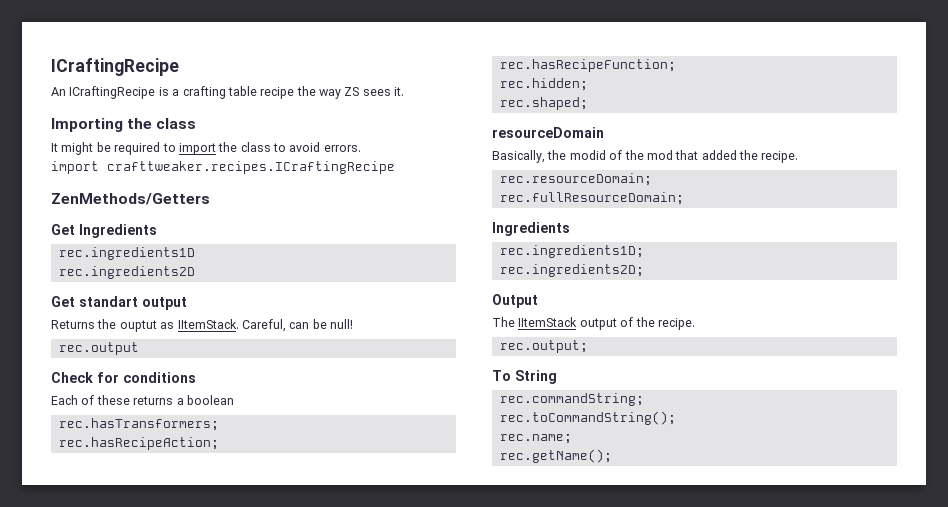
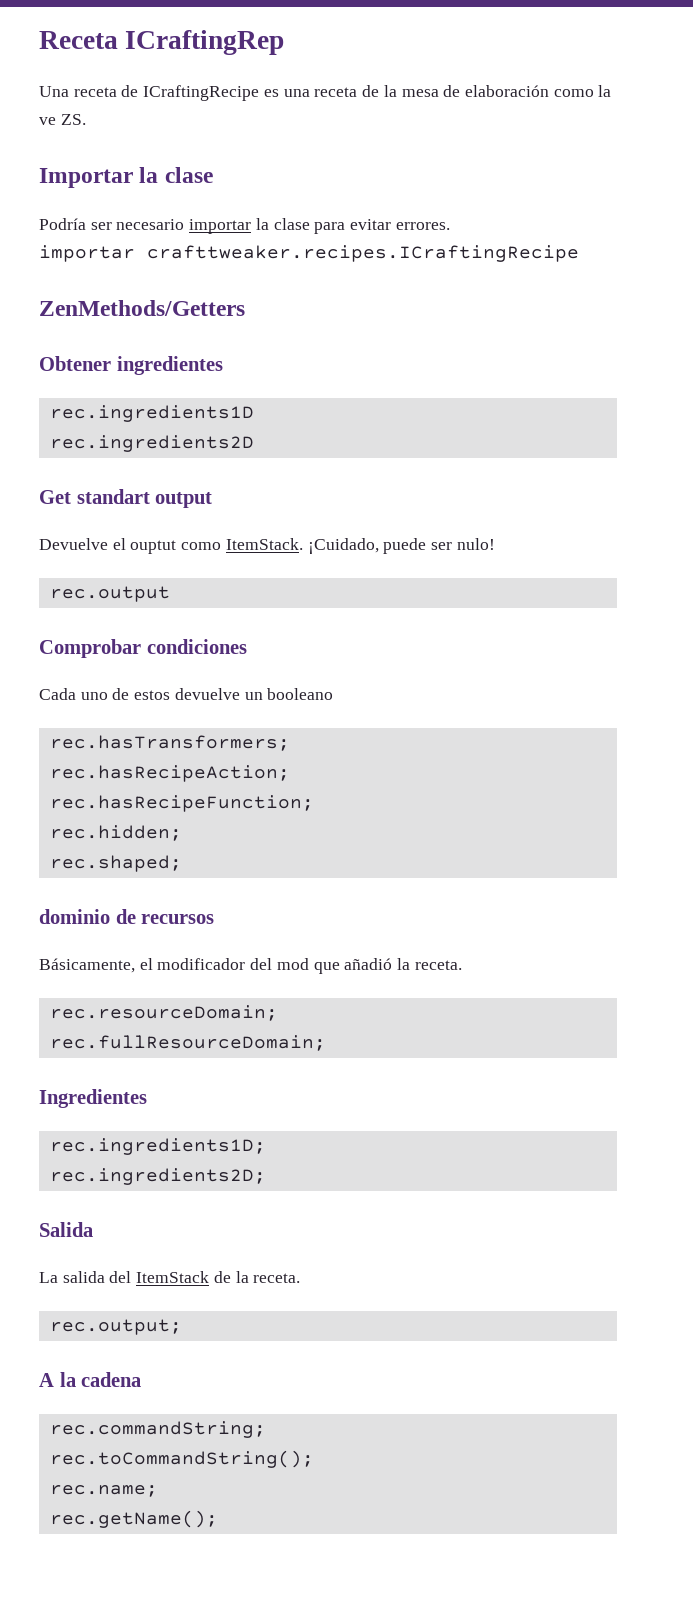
[51,58,179,76] [51,86,405,99] [51,118,197,132] [51,142,361,155] [51,161,99,174] ICraftingRecipe // An ICraftingRecipe is a crafting table recipe the way ZS sees it. // Importing the class // It might be required to import the class to avoid errors. // import -> [39,30,285,55] [39,85,612,101] [39,114,86,125] [39,167,213,188] [39,218,450,234] [39,245,135,262] Receta ICraftingRep // Una receta de ICraftingRecipe es una receta de la mesa de elaboración como la ve ZS. // Importar la clase // Podría ser necesario importar la clase para evitar errores. // importar
[51,224,157,238] Get Ingredients -> [39,356,223,375] Obtener ingredientes
[51,319,353,332] [58,342,139,355] [51,372,196,383] [51,395,234,405] Returns the ouptut as IItemStack. Careful, can be null! // rec.output // Check for conditions // Each of these returns a boolean -> [39,538,495,554] [49,586,170,602] [39,639,247,658] [39,688,334,700] Devuelve el ouptut como ItemStack. ¡Cuidado, puede ser nulo! // rec.output // Comprobar condiciones // Cada uno de estos devuelve un booleano
[492,127,604,138] [492,150,799,163] resourceDomain // Basically, the modid of the mod that added the recipe. -> [39,909,215,924] [39,958,462,974] dominio de recursos // Básicamente, el modificador del mod que añadió la receta.
[492,222,570,236] Ingredients -> [39,1089,147,1108] Ingredientes
[492,294,538,308] [492,317,695,330] [499,340,588,353] [492,370,557,384] Output // The IItemStack output of the recipe. // rec.output; // To String -> [39,1222,93,1237] [39,1271,301,1283] [49,1319,182,1335] [39,1372,142,1387] Salida // La salida del ItemStack de la receta. // rec.output; // A la cadena

